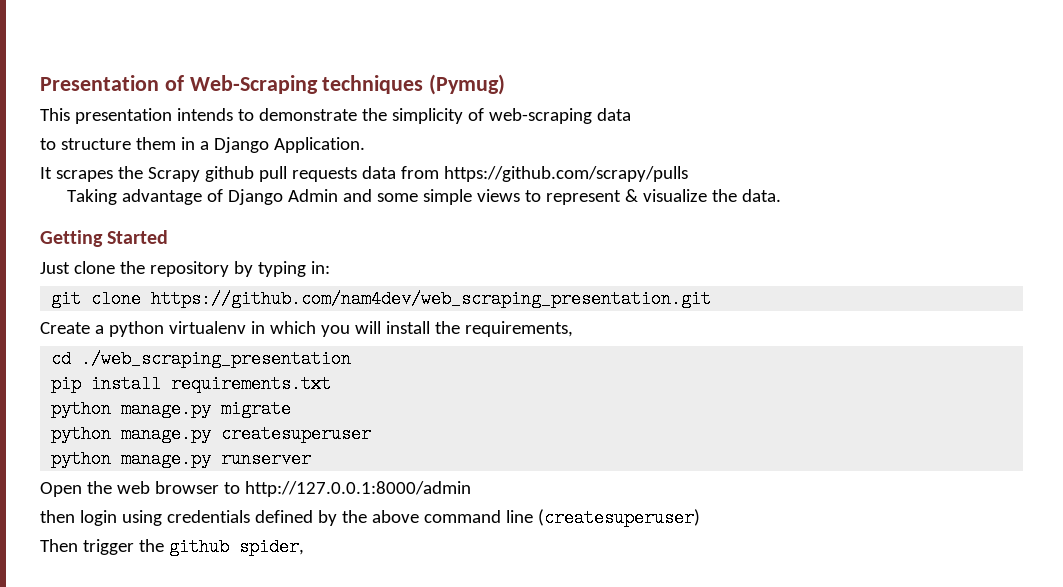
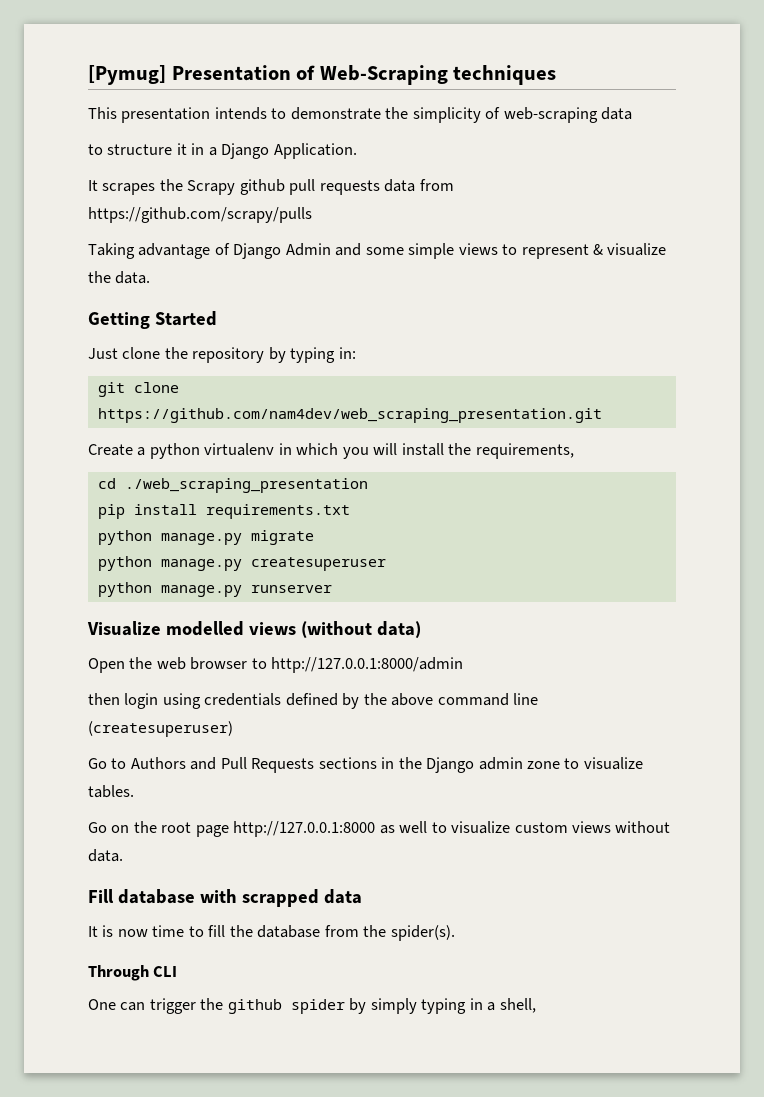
(40, 83) none -> [88,65,166,85] [Pymug]
[429,74,506,95] (Pymug) -> (557, 75) none
[135,137,176,150] them -> [176,143,187,155] it
(312, 459) none -> [87,621,421,638] // Visualize modelled views (without data)
[40,538,304,556] Then trigger the github spider, -> [88,757,643,773] [88,785,134,798] [88,821,671,837] [88,849,123,862] [88,889,362,907] [88,925,455,941] [88,965,178,981] [88,998,536,1014] Go to Authors and Pull Requests sections in the Django admin zone to visualize tables. // Go on the root page http://127.0.0.1:8000 as well to visualize custom views without data. // Fill database with scrapped data // It is now time to fill the database from the spider(s). // Through CLI // One can trigger the github spider by simply typing in a shell,

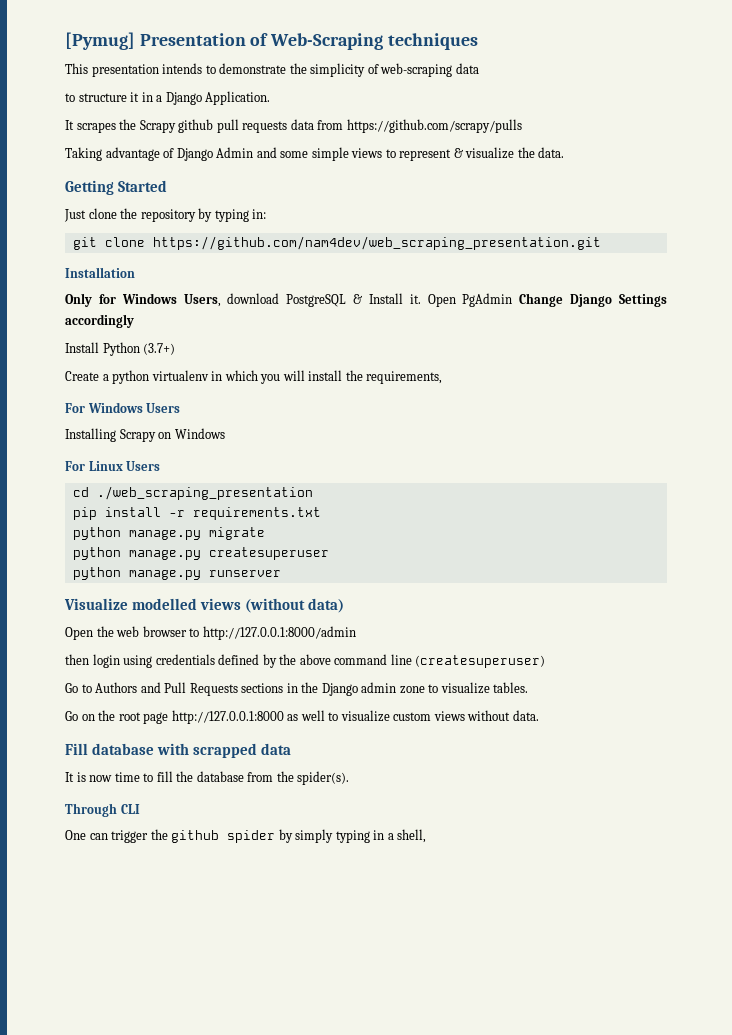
(602, 415) none -> [65,267,135,278] [65,293,668,307] [65,314,134,328] [65,342,176,356] // Installation // Only for Windows Users, download PostgreSQL & Install it. Open PgAdmin Change Django Settings accordingly // Install Python (3.7+)
(574, 451) none -> [65,402,181,413] [65,428,225,442] [65,461,161,471] // For Windows Users // Installing Scrapy on Windows // For Linux Users
(197, 509) none -> [168,510,185,517] -r

